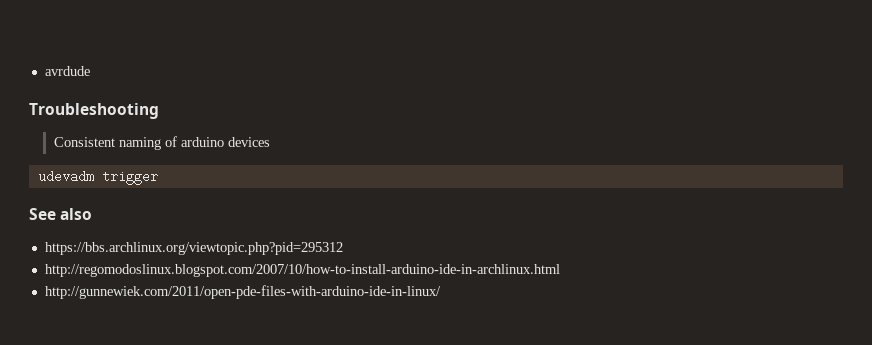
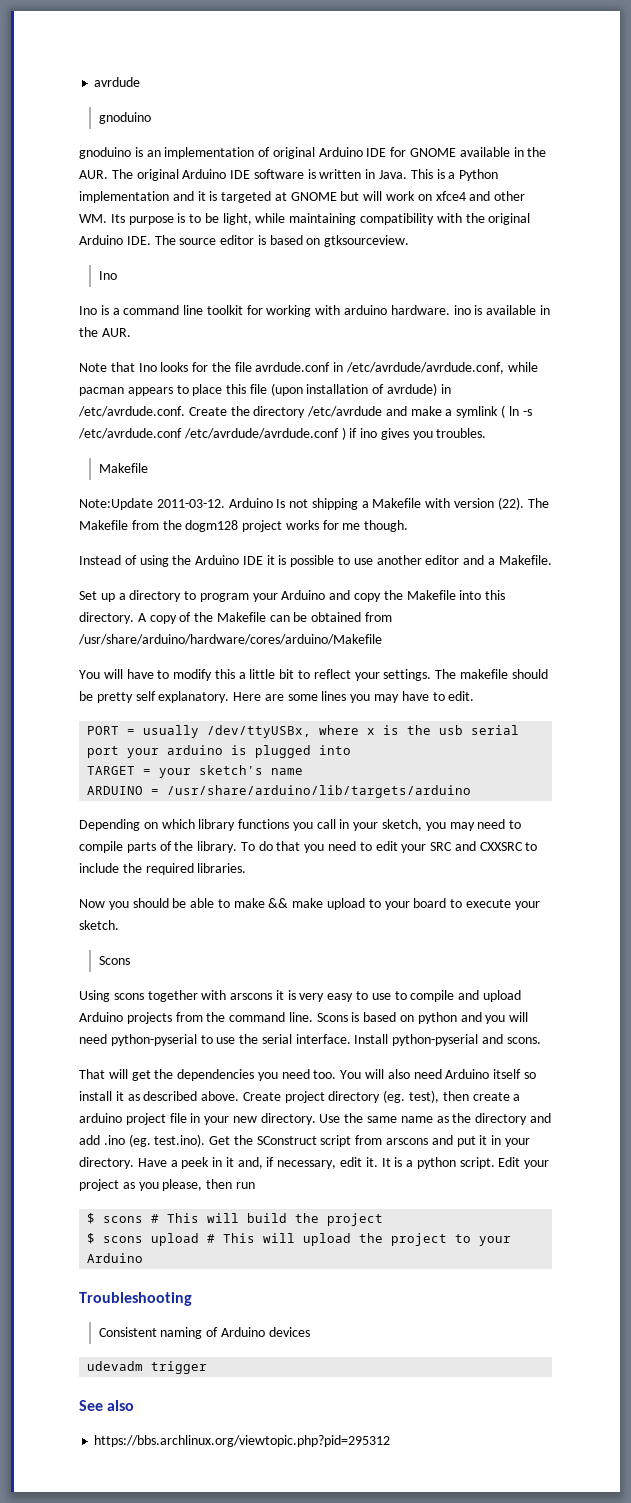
(90, 71) none -> [98,112,151,124] [79,147,547,159] [79,169,499,181] [79,191,526,203] [79,213,531,225] [79,235,410,247] [98,271,117,280] [79,305,550,317] [79,327,131,337] [79,362,538,374] [79,383,451,396] [78,405,532,418] [78,427,487,440] [98,463,148,473] [79,497,549,510] [79,520,409,532] [79,555,552,567] [79,590,506,602] [79,612,393,624] [78,634,382,645] [79,669,548,681] [79,691,475,703] [87,725,520,738] [87,745,352,758] [87,765,304,778] [87,785,472,798] [79,819,522,831] [79,841,538,853] [79,863,247,875] [79,898,540,910] [79,920,119,930] [98,956,130,965] [79,990,521,1002] [79,1012,529,1024] [79,1034,541,1046] [79,1069,536,1081] [79,1090,521,1103] [79,1113,551,1125] [79,1134,530,1147] [79,1157,550,1169] [79,1179,255,1191] [87,1213,384,1226] [87,1233,512,1246] [87,1253,144,1263] // gnoduino // gnoduino is an implementation of original Arduino IDE for GNOME available in the AUR. The original Arduino IDE software is written in Java. This is a Python implementation and it is targeted at GNOME but will work on xfce4 and other WM. Its purpose is to be light, while maintaining compatibility with the original Arduino IDE. The source editor is based on gtksourceview. // Ino // Ino is a command line toolkit for working with arduino hardware. ino is available in the AUR. // Note that Ino looks for the file avrdude.conf in /etc/avrdude/avrdude.conf, while pacman appears to place this file (upon installation of avrdude) in /etc/avrdude.conf. Create the directory /etc/avrdude and make a symlink ( ln -s /etc/avrdude.conf /etc/avrdude/avrdude.conf ) if ino gives you troubles. // Makefile // Note:Update 2011-03-12. Arduino Is not shipping a Makefile with version (22). The Makefile from the dogm128 project works for me though. // Instead of using the Arduino IDE it is possible to use another editor and a Makefile. // Set up a directory to program your Arduino and copy the Makefile into this directory. A copy of the Makefile can be obtained from /usr/share/arduino/hardware/cores/arduino/Makefile // You will have to modify this a little bit to reflect your settings. The makefile should be pretty self explanatory. Here are some lines you may have to edit. // PORT = usually /dev/ttyUSBx, where x is the usb serial port your arduino is plugged into // TARGET = your sketch's name // ARDUINO = /usr/share/arduino/lib/targets/arduino // Depending on which library functions you call in your sketch, you may need to compile parts of the library. To do that you need to edit your SRC and CXXSRC to include the required libraries. // Now you should be able to make && make upload to your board to execute your sketch. // Scons // Using scons together with arscons it is very easy to use to compile and upload Arduino projects from the command line. Scons is based on python and you will need python-pyserial to use the serial interface. Install python-pyserial and scons. // That will get the dependencies you need too. You will also need Arduino itself so install it as described above. Create project directory (eg. test), then create a arduino project file in your new directory. Use the same name as the directory and add .ino (eg. test.ino). Get the SConstruct script from arscons and put it in your directory. Have a peek in it and, if necessary, edit it. It is a python script. Edit your project as you please, then run // $ scons # This will build the project // $ scons upload # This will upload the project to your Arduino
[180,137,224,147] arduino -> [220,1327,265,1337] Arduino
[44,264,560,277] [44,285,441,299] // http://regomodoslinux.blogspot.com/2007/10/how-to-install-arduino-ide-in-archlinux.html // http://gunnewiek.com/2011/open-pde-files-with-arduino-ide-in-linux/ -> (391, 1441) none

